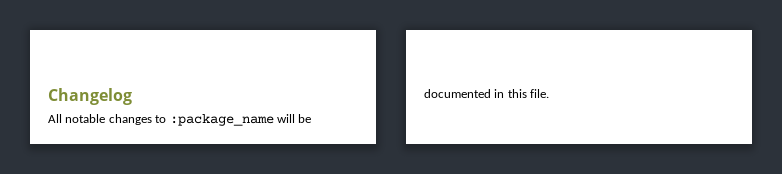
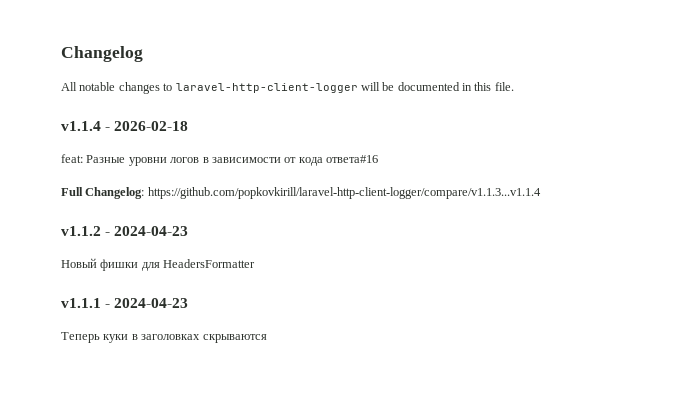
[169,114,274,126] :package_name -> [175,83,358,93] laravel-http-client-logger
(550, 93) none -> [61,121,189,131] [61,154,378,166] [61,187,541,199] [61,226,189,236] [61,258,256,271] [61,298,189,308] [61,332,267,343] // v1.1.4 - 2026-02-18 // feat: Разные уровни логов в зависимости от кода ответа#16 // Full Changelog: https://github.com/popkovkirill/laravel-http-client-logger/compare/v1.1.3...v1.1.4 // v1.1.2 - 2024-04-23 // Новый фишки для HeadersFormatter // v1.1.1 - 2024-04-23 // Теперь куки в заголовках скрываются

